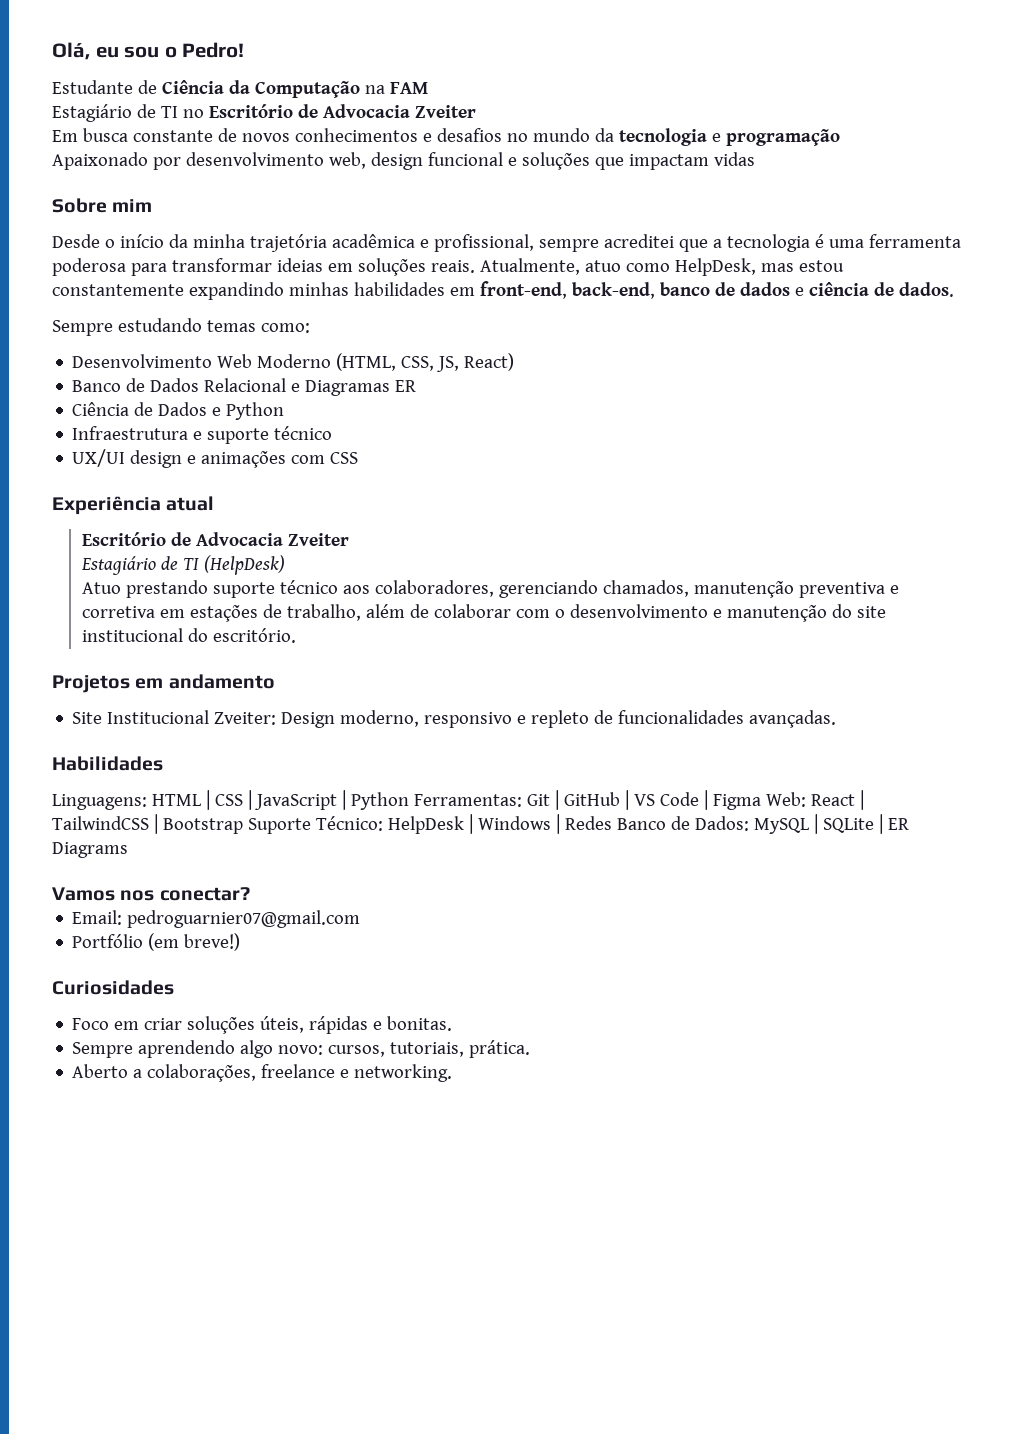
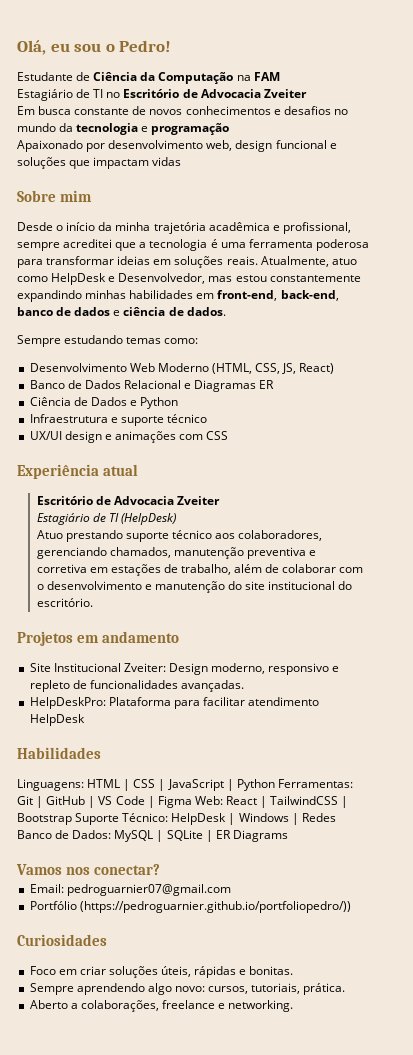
[674,258,756,276] HelpDesk, -> [51,273,206,285] HelpDesk e Desenvolvedor,
(837, 719) none -> [29,697,320,709] [29,714,85,726] // HelpDeskPro: Plataforma para facilitar atendimento HelpDesk
[148,933,241,951] (em breve!) -> [79,901,351,913] (https://pedroguarnier.github.io/portfoliopedro/))

